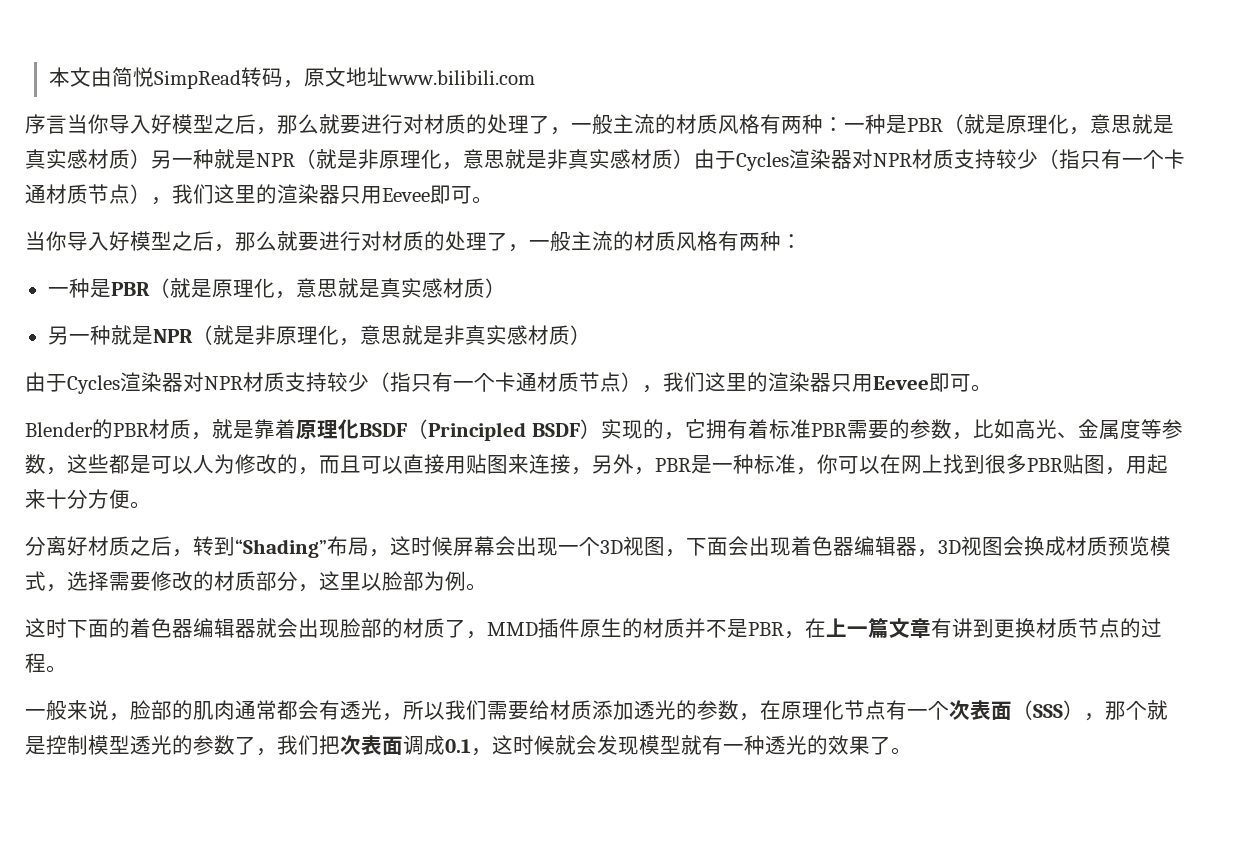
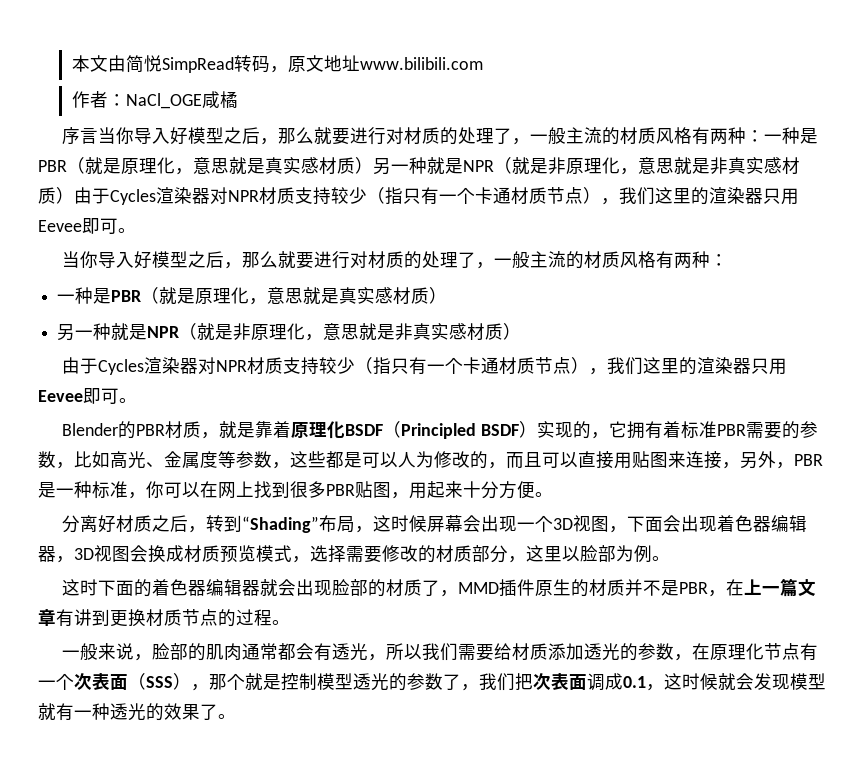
(535, 77) none -> [71,91,238,109] // 作者：NaCl_OGE咸橘

